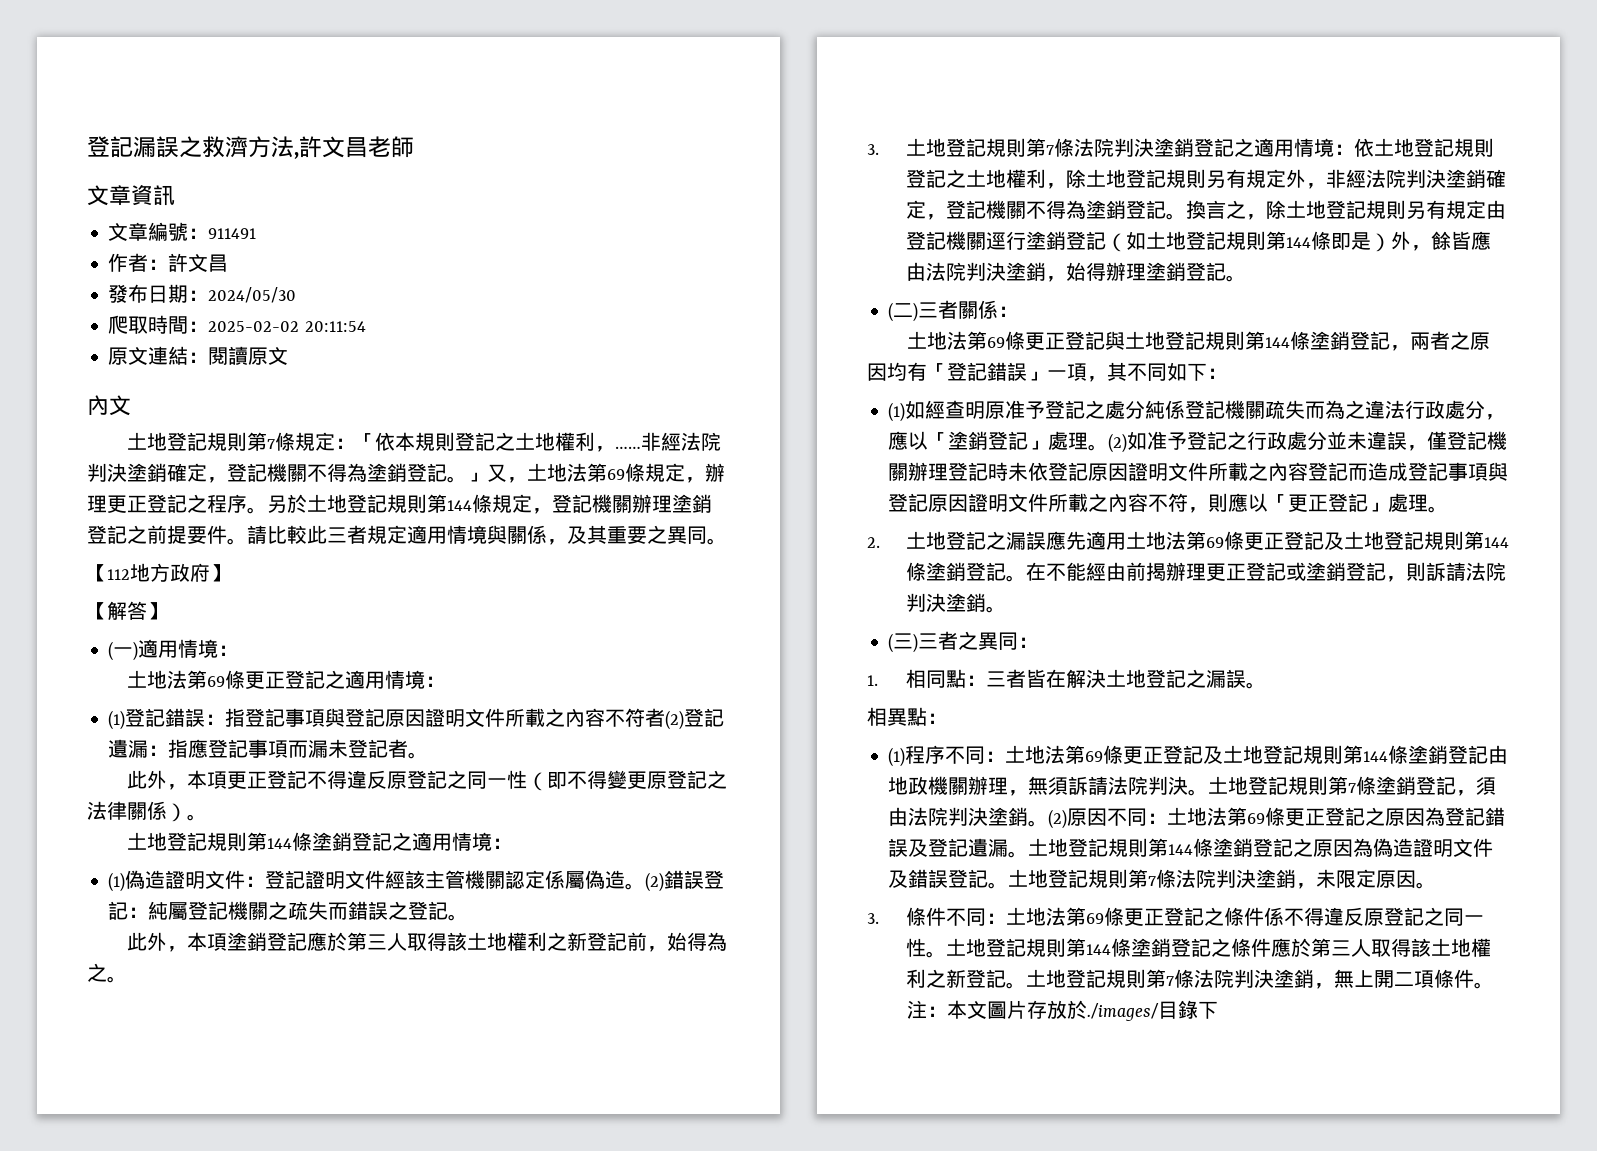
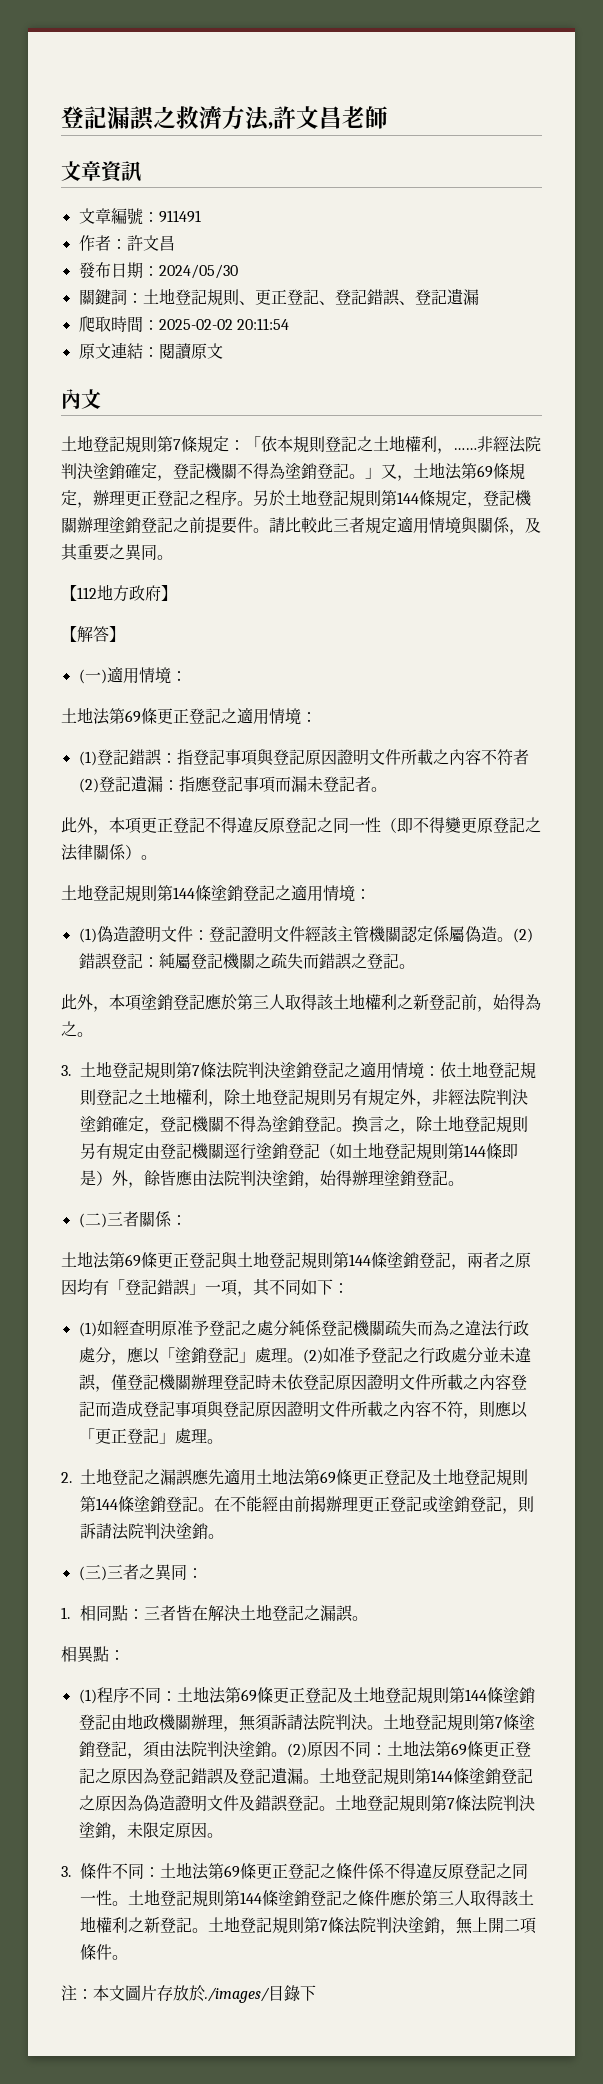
(297, 295) none -> [78,288,479,306] // 關鍵詞：土地登記規則、更正登記、登記錯誤、登記遺漏

